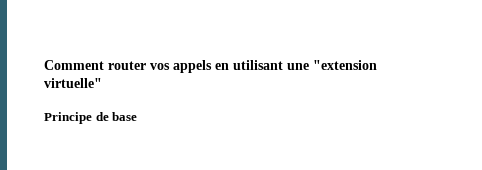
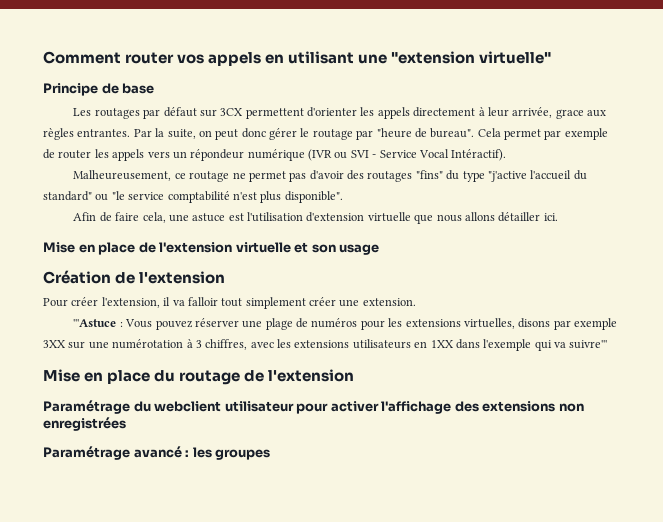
(138, 116) none -> [73,107,607,119] [43,128,608,140] [43,149,507,161] [73,170,587,182] [43,191,343,203] [73,212,558,224] [43,242,380,255] [43,270,226,284] [43,297,416,309] [73,318,618,330] [43,339,608,351] [43,369,355,385] [43,400,584,414] [43,417,126,431] [43,446,271,460] // Les routages par défaut sur 3CX permettent d'orienter les appels directement à leur arrivée, grace aux règles entrantes. Par la suite, on peut donc gérer le routage par "heure de bureau". Cela permet par exemple de router les appels vers un répondeur numérique (IVR ou SVI - Service Vocal Intéractif). // Malheureusement, ce routage ne permet pas d'avoir des routages "fins" du type "j'active l'accueil du standard" ou "le service comptabilité n'est plus disponible". // Afin de faire cela, une astuce est l'utilisation d'extension virtuelle que nous allons détailler ici. // Mise en place de l'extension virtuelle et son usage // Création de l'extension // Pour créer l'extension, il va falloir tout simplement créer une extension. // '''Astuce : Vous pouvez réserver une plage de numéros pour les extensions virtuelles, disons par exemple 3XX sur une numérotation à 3 chiffres, avec les extensions utilisateurs en 1XX dans l'exemple qui va suivre''' // Mise en place du routage de l'extension // Paramétrage du webclient utilisateur pour activer l'affichage des extensions non enregistrées // Paramétrage avancé : les groupes

